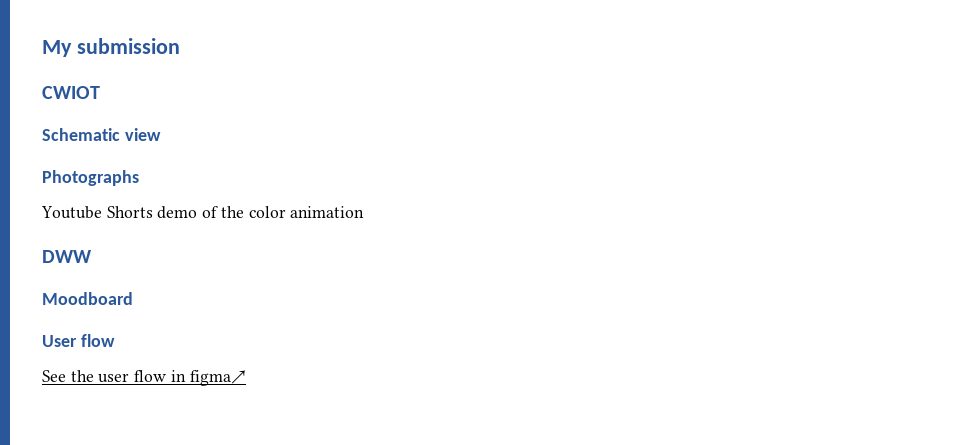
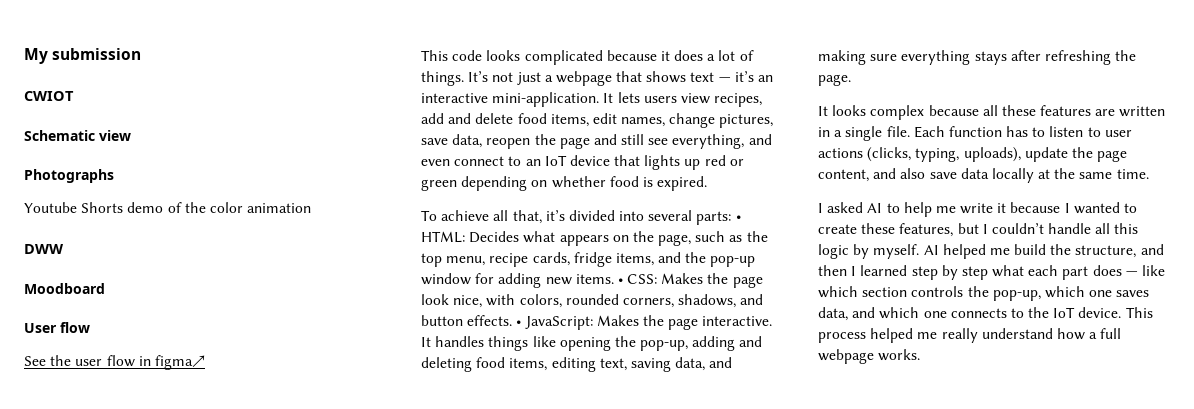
(246, 378) none -> [421,50,754,65] [421,71,774,86] [421,92,763,107] [421,113,774,128] [421,134,772,149] [421,155,744,170] [421,176,708,191] [421,210,741,225] [421,231,768,246] [421,252,756,267] [421,273,763,288] [421,294,764,308] [421,315,773,330] [421,336,763,351] [421,357,733,372] [818,50,1137,65] [818,74,851,86] [818,105,1166,120] [818,126,1132,141] [818,147,1128,162] [818,168,1149,183] [818,202,1138,217] [818,223,1139,237] [818,244,1164,259] [818,265,1166,280] [818,286,1150,301] [818,307,1153,321] [818,328,1122,343] [818,349,921,364] // This code looks complicated because it does a lot of things. It’s not just a webpage that shows text — it’s an interactive mini-application. It lets users view recipes, add and delete food items, edit names, change pictures, save data, reopen the page and still see everything, and even connect to an IoT device that lights up red or green depending on whether food is expired. // To achieve all that, it’s divided into several parts: • HTML: Decides what appears on the page, such as the top menu, recipe cards, fridge items, and the pop-up window for adding new items. • CSS: Makes the page look nice, with colors, rounded corners, shadows, and button effects. • JavaScript: Makes the page interactive. It handles things like opening the pop-up, adding and deleting food items, editing text, saving data, and making sure everything stays after refreshing the page. // It looks complex because all these features are written in a single file. Each function has to listen to user actions (clicks, typing, uploads), update the page content, and also save data locally at the same time. // I asked AI to help me write it because I wanted to create these features, but I couldn’t handle all this logic by myself. AI helped me build the structure, and then I learned step by step what each part does — like which section controls the pop-up, which one saves data, and which one connects to the IoT device. This process helped me really understand how a full webpage works.

